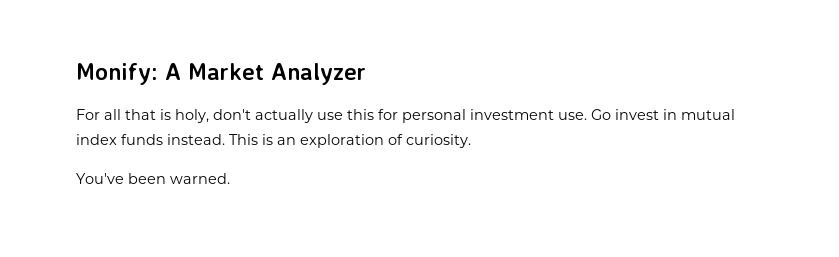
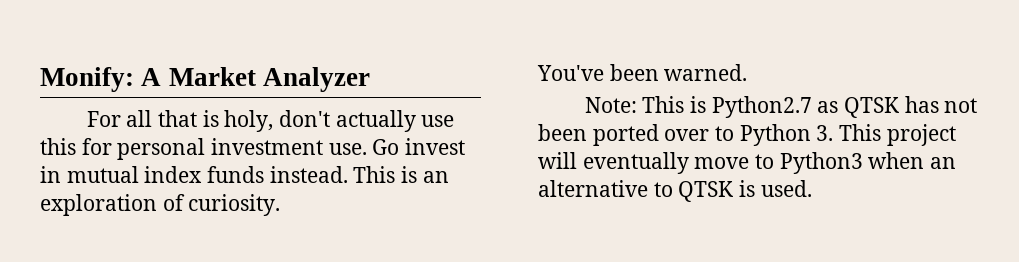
(230, 178) none -> [584,96,978,118] [538,124,956,146] [538,152,957,174] [538,180,812,202] // Note: This is Python2.7 as QTSK has not been ported over to Python 3. This project will eventually move to Python3 when an alternative to QTSK is used.

